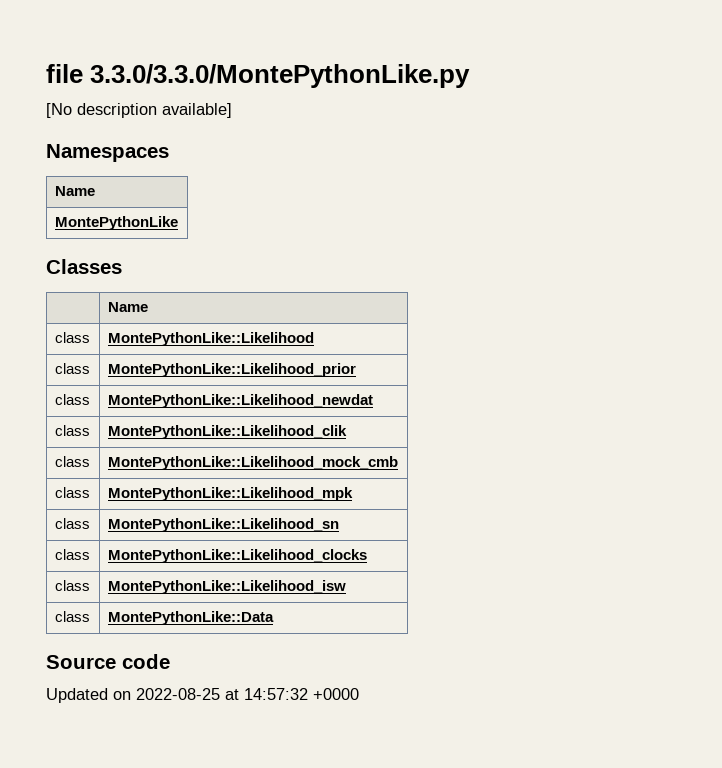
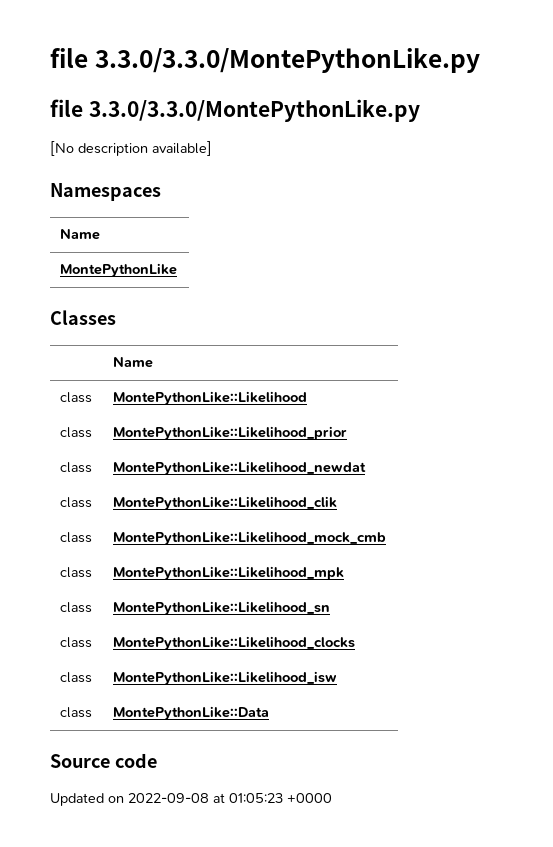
[46,64,471,88] file 3.3.0/3.3.0/MontePythonLike.py -> [50,48,480,73] [50,99,420,122] file 3.3.0/3.3.0/MontePythonLike.py // file 3.3.0/3.3.0/MontePythonLike.py
[136,688,308,700] 2022-08-25 at 14:57:32 -> [128,793,283,803] 2022-09-08 at 01:05:23

